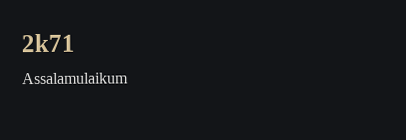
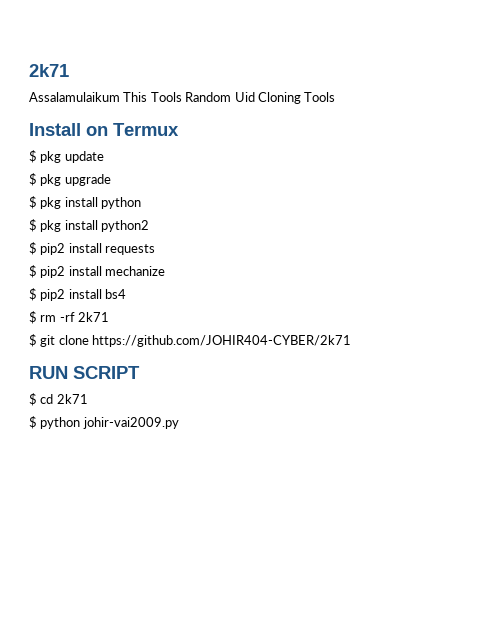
(129, 78) none -> [123,92,336,104] [29,123,179,136] [29,150,104,163] [29,173,111,186] [29,196,142,209] [29,219,150,232] [29,242,156,255] [29,265,166,278] [29,288,127,301] [29,311,110,324] [29,334,352,347] [29,366,140,379] [29,393,88,406] [29,416,179,429] This Tools Random Uid Cloning Tools // Install on Termux // $ pkg update // $ pkg upgrade // $ pkg install python // $ pkg install python2 // $ pip2 install requests // $ pip2 install mechanize // $ pip2 install bs4 // $ rm -rf 2k71 // $ git clone https://github.com/JOHIR404-CYBER/2k71 // RUN SCRIPT // $ cd 2k71 // $ python johir-vai2009.py

